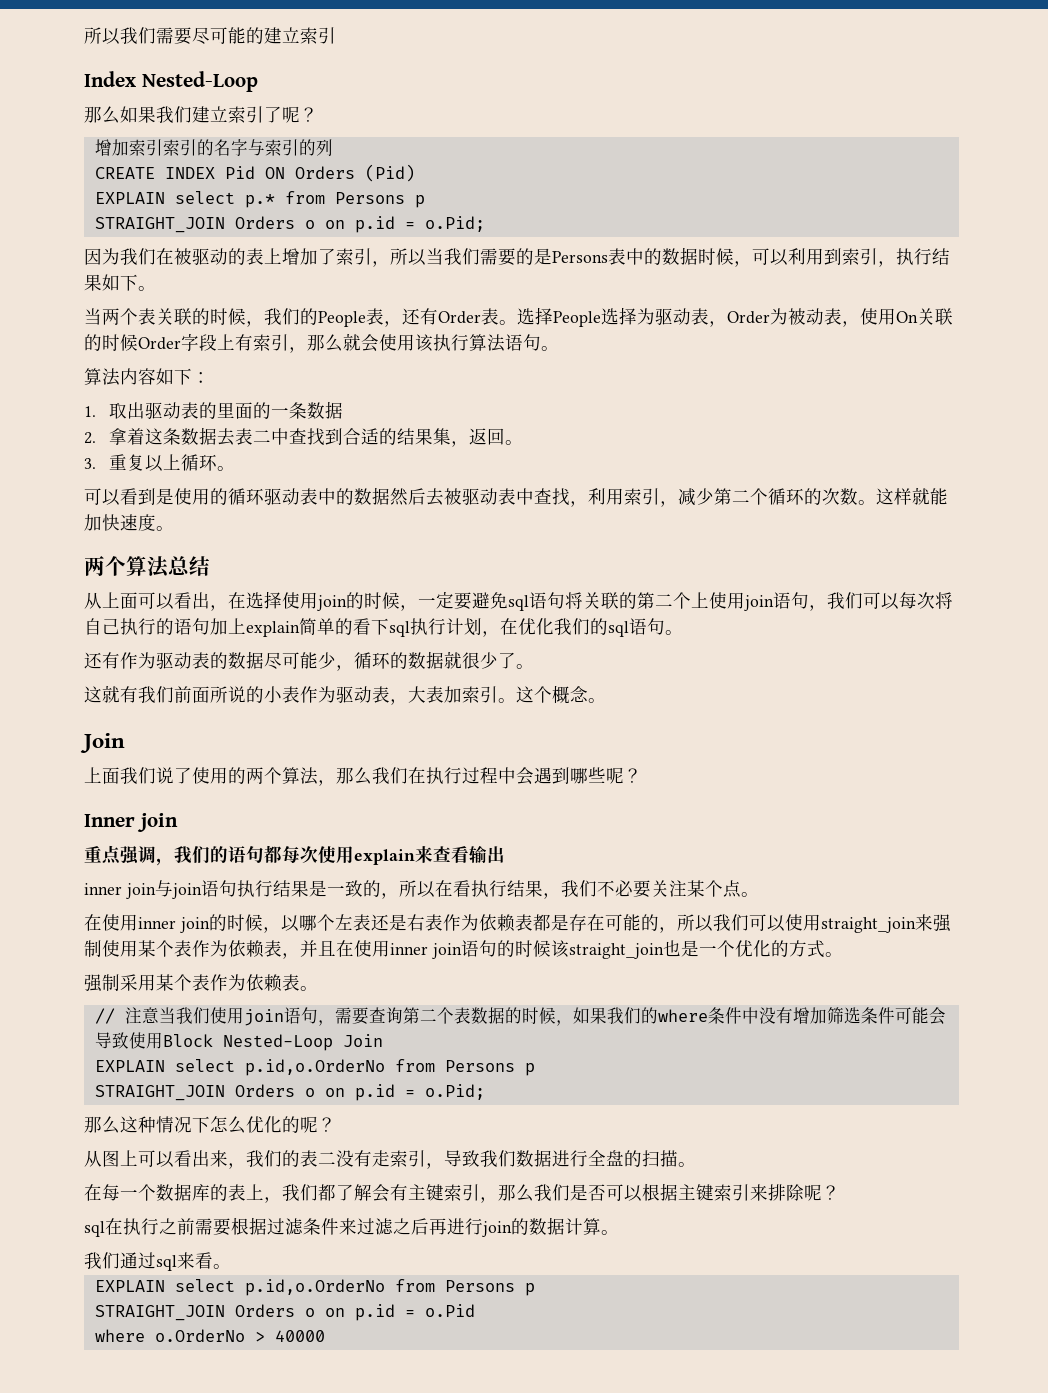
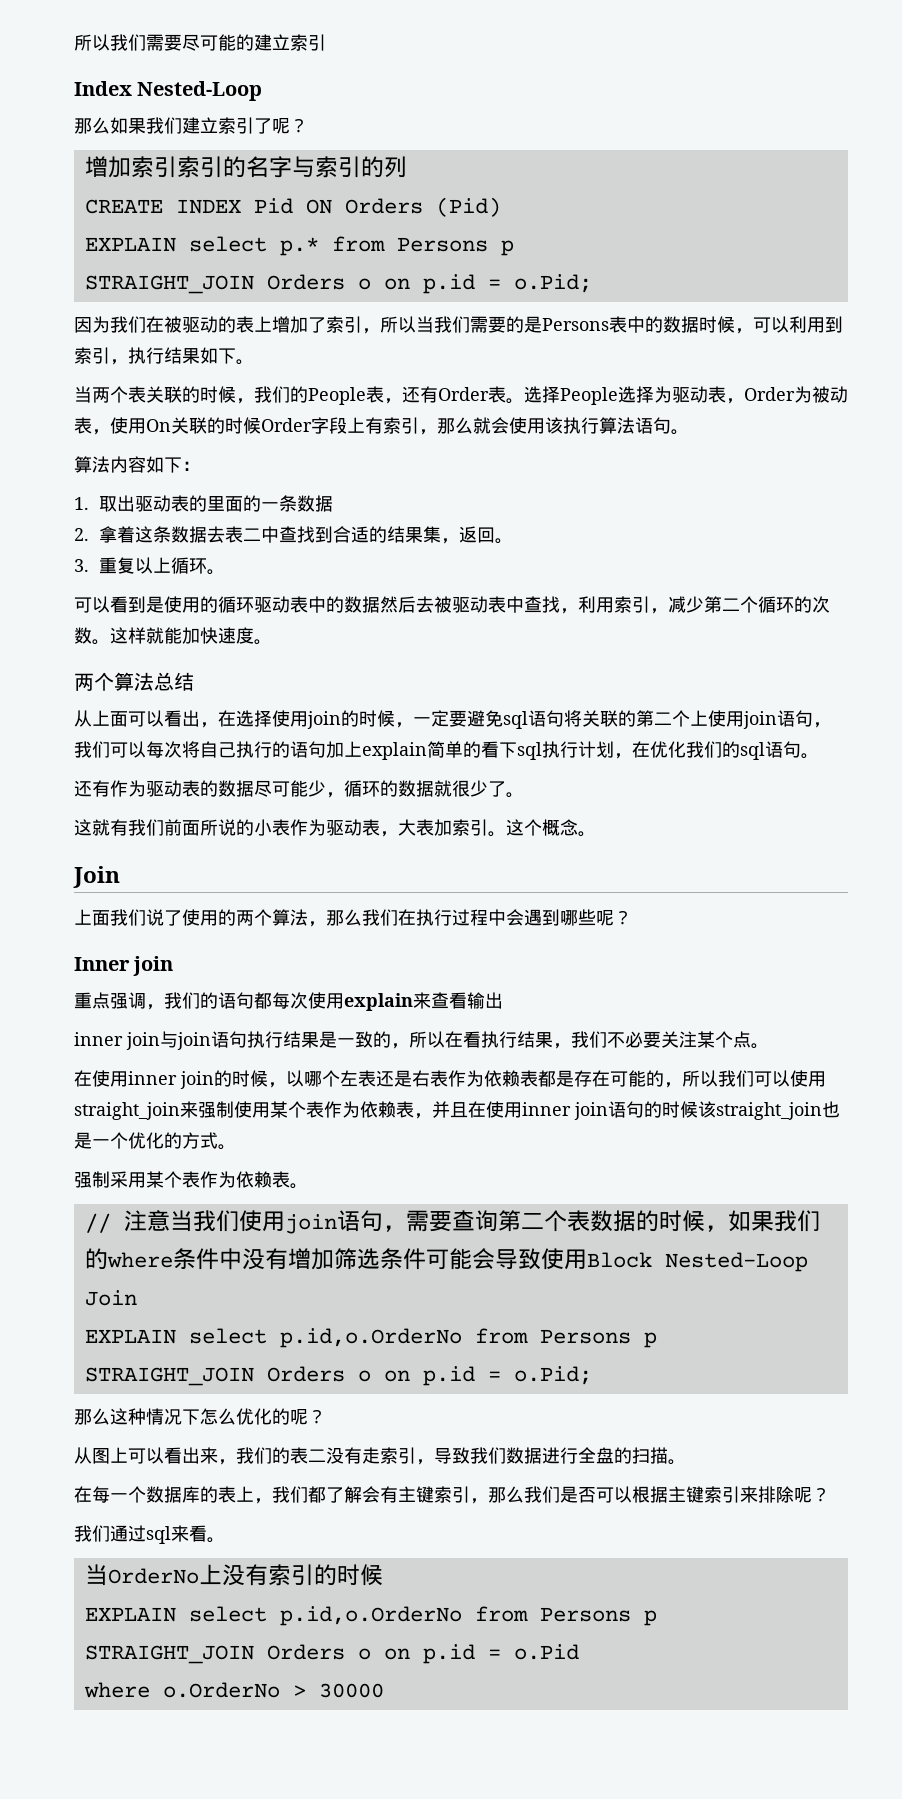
[84,1217,619,1237] // sql在执行之前需要根据过滤条件来过滤之后再进行join的数据计算。 -> (830, 1494) none
(231, 1266) none -> [84,1564,383,1586] // 当OrderNo上没有索引的时候
[274,1330,325,1342] 40000 -> [318,1683,384,1698] 30000

